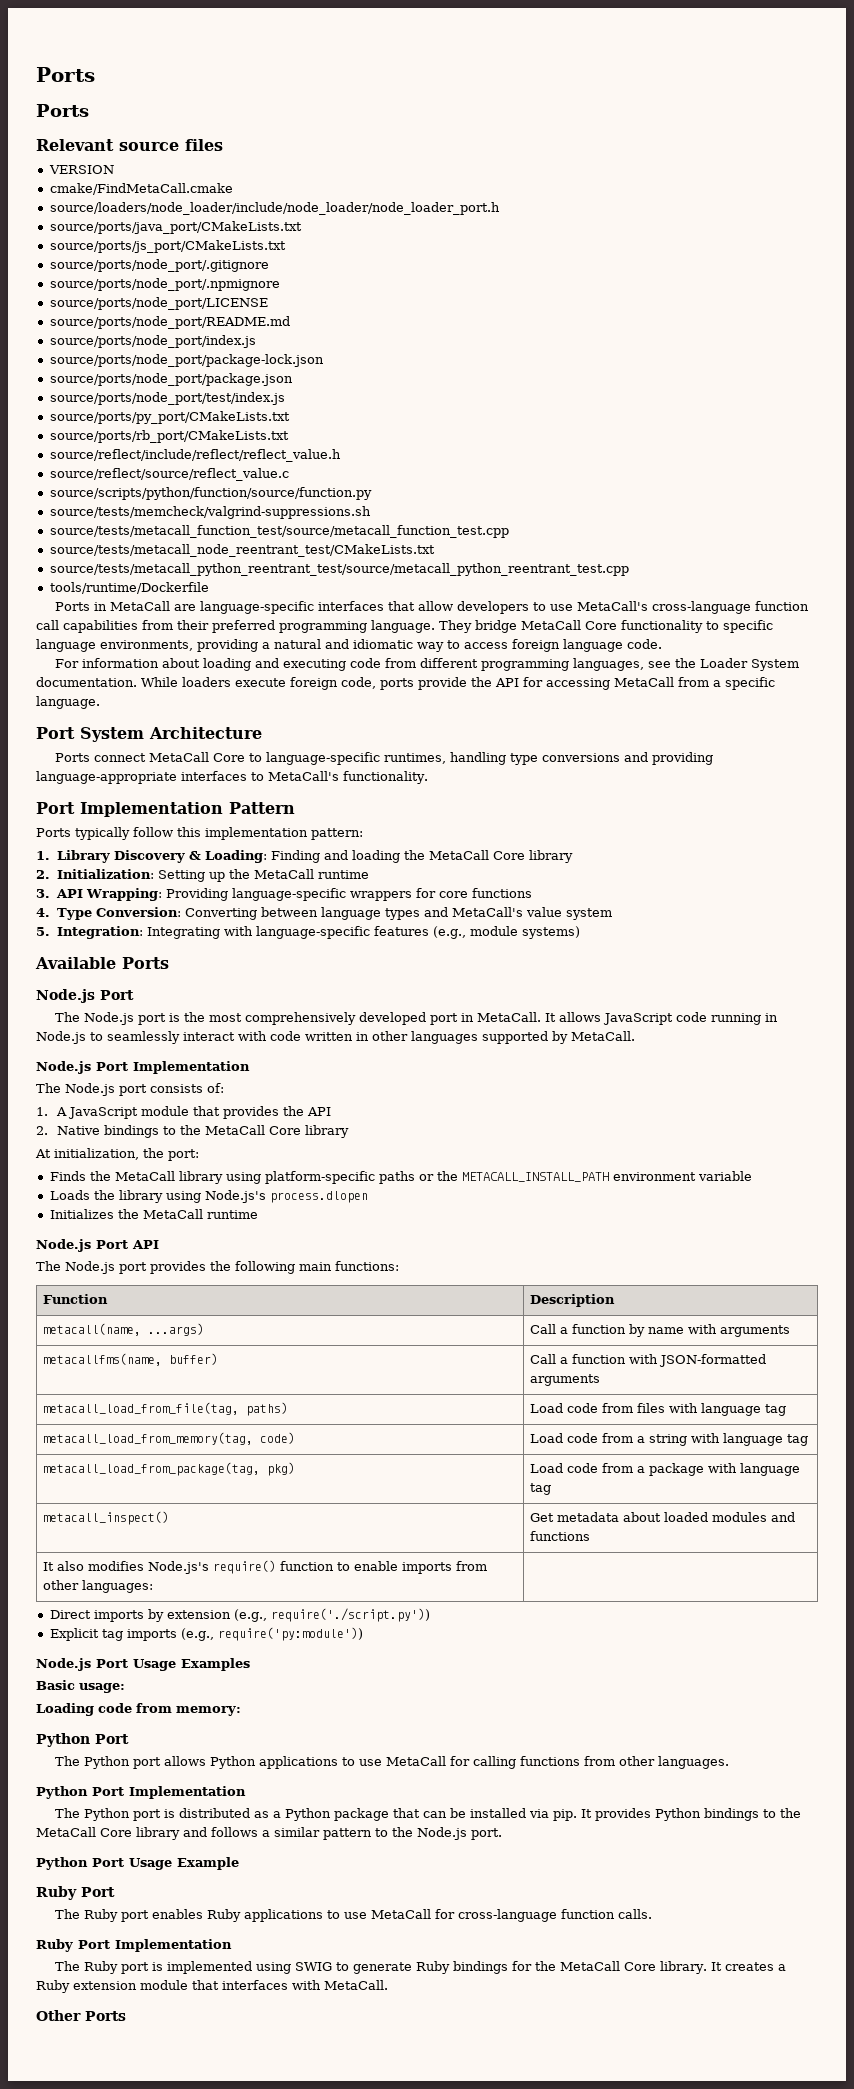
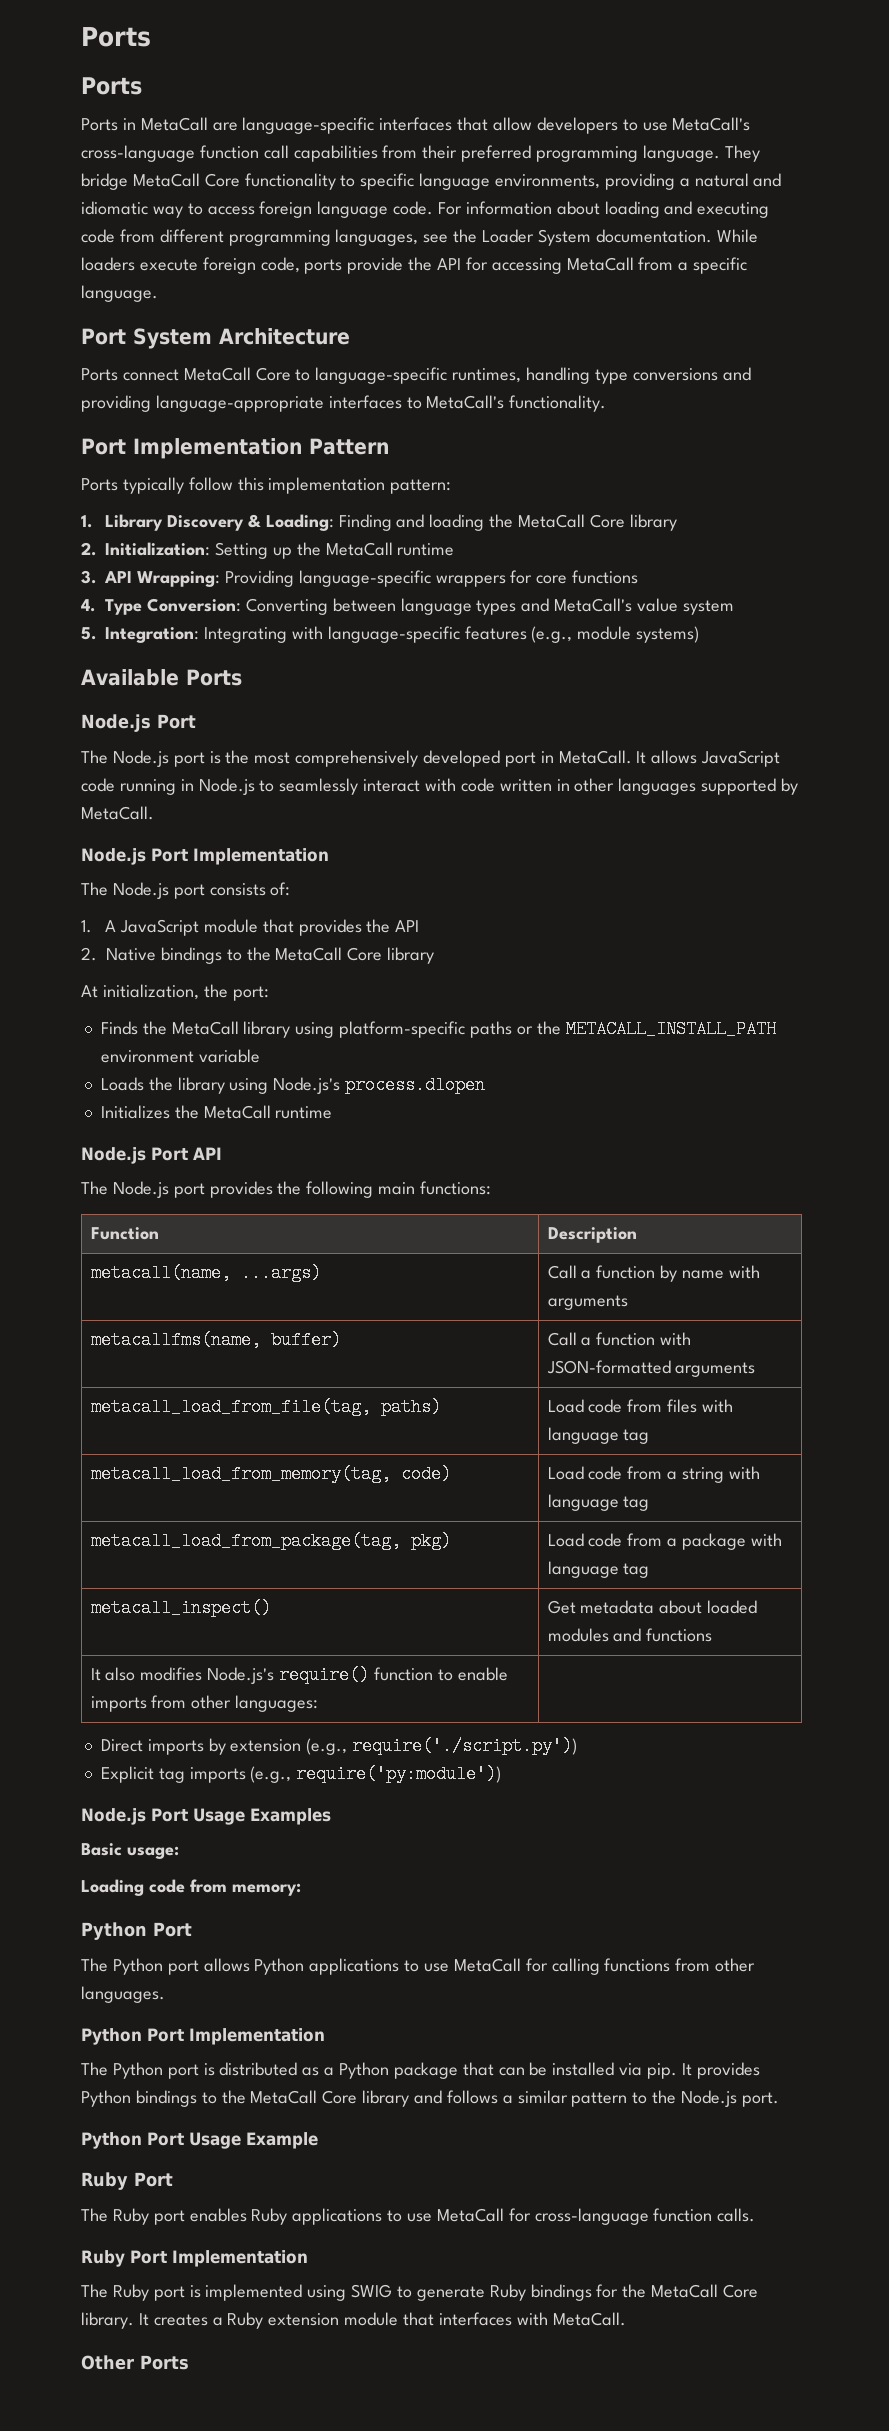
[36,67,95,82] [36,104,89,117] [36,139,223,151] [48,165,114,174] [49,183,233,195] [49,202,500,215] [49,221,302,234] [49,240,286,253] [49,259,269,272] [49,278,280,291] [49,297,268,310] [49,316,290,329] [49,335,256,348] [49,354,324,367] [49,373,293,386] [49,392,285,405] [49,411,290,424] [49,430,289,443] [49,449,341,462] [49,468,289,481] [49,487,372,500] [49,506,371,519] [49,525,509,538] [49,544,435,557] [49,563,629,576] [49,582,209,594] Ports // Ports // Relevant source files // VERSION // cmake/FindMetaCall.cmake // source/loaders/node_loader/include/node_loader/node_loader_port.h // source/ports/java_port/CMakeLists.txt // source/ports/js_port/CMakeLists.txt // source/ports/node_port/.gitignore // source/ports/node_port/.npmignore // source/ports/node_port/LICENSE // source/ports/node_port/README.md // source/ports/node_port/index.js // source/ports/node_port/package-lock.json // source/ports/node_port/package.json // source/ports/node_port/test/index.js // source/ports/py_port/CMakeLists.txt // source/ports/rb_port/CMakeLists.txt // source/reflect/include/reflect/reflect_value.h // source/reflect/source/reflect_value.c // source/scripts/python/function/source/function.py // source/tests/memcheck/valgrind-suppressions.sh // source/tests/metacall_function_test/source/metacall_function_test.cpp // source/tests/metacall_node_reentrant_test/CMakeLists.txt // source/tests/metacall_python_reentrant_test/source/metacall_python_reentrant_test.cpp // tools/runtime/Dockerfile -> [81,27,151,47] [81,77,142,95] Ports // Ports
(662, 644) // -> (434, 208) none

